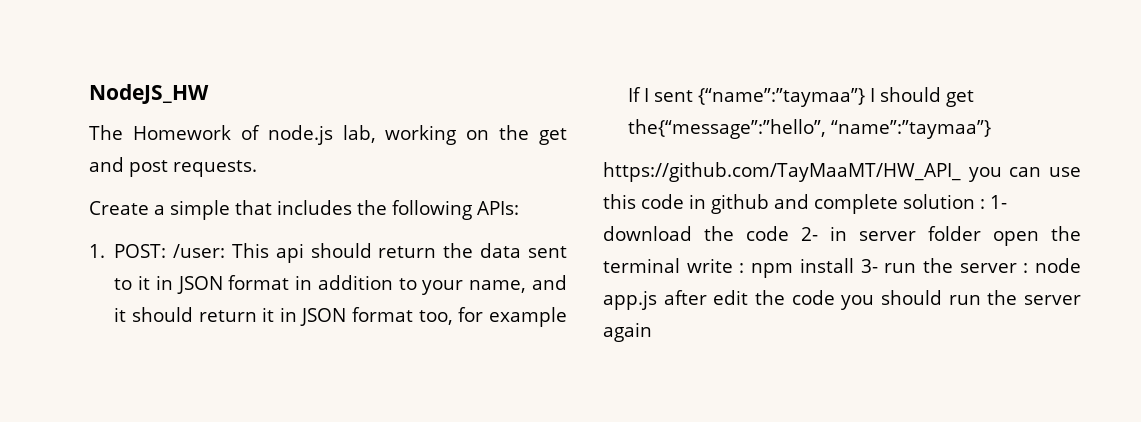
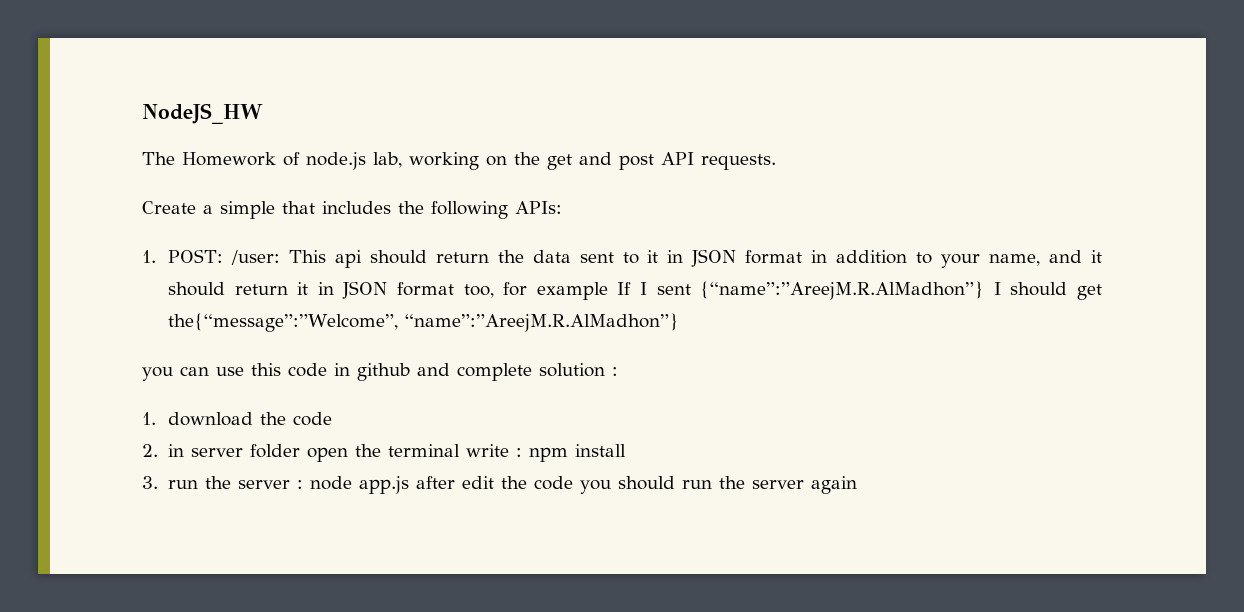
(168, 168) none -> [661,152,694,165] API
[698,88,866,107] {“name”:”taymaa”} -> [700,281,985,300] {“name”:”AreejM.R.AlMadhon”}
[628,119,992,139] [603,162,961,182] the{“message”:”hello”, “name”:”taymaa”} // https://github.com/TayMaaMT/HW_API_ -> [167,313,679,332] the{“message”:”Welcome”, “name”:”AreejM.R.AlMadhon”} //
[990,195,1007,209] 1- -> [142,412,156,425] // 1.
[801,227,818,241] 2- -> [142,444,158,457] // 2.
[860,259,878,273] 3- -> [142,476,158,489] // 3.

